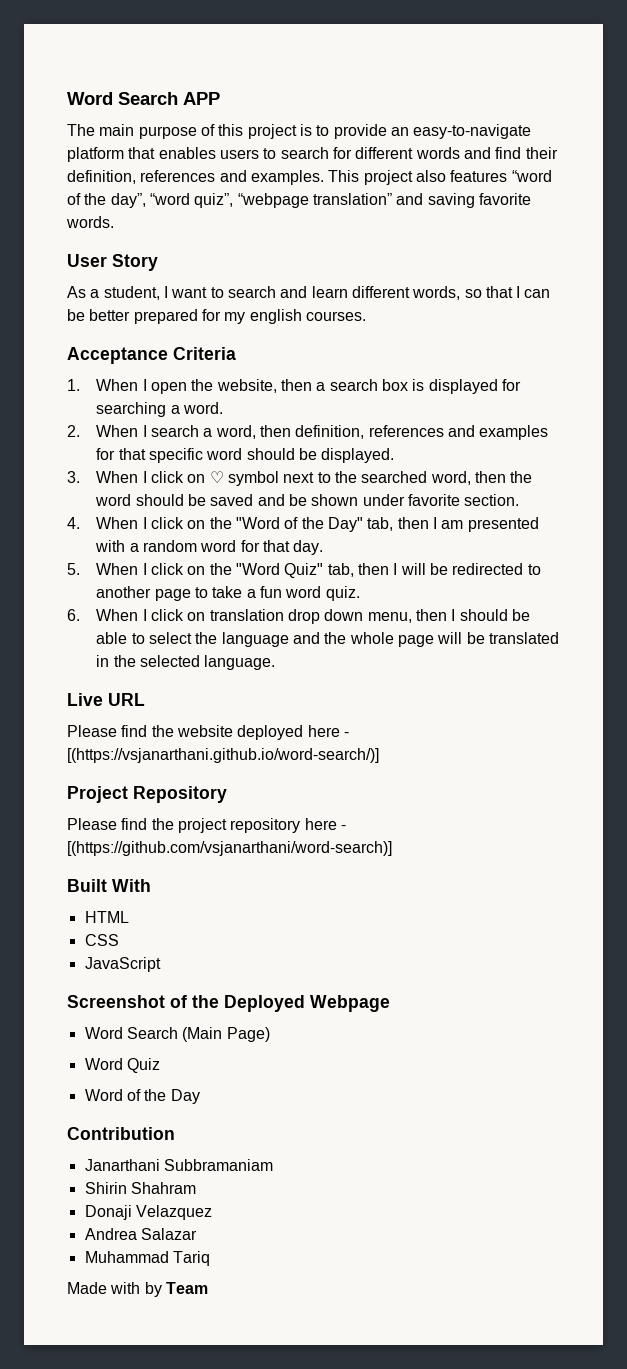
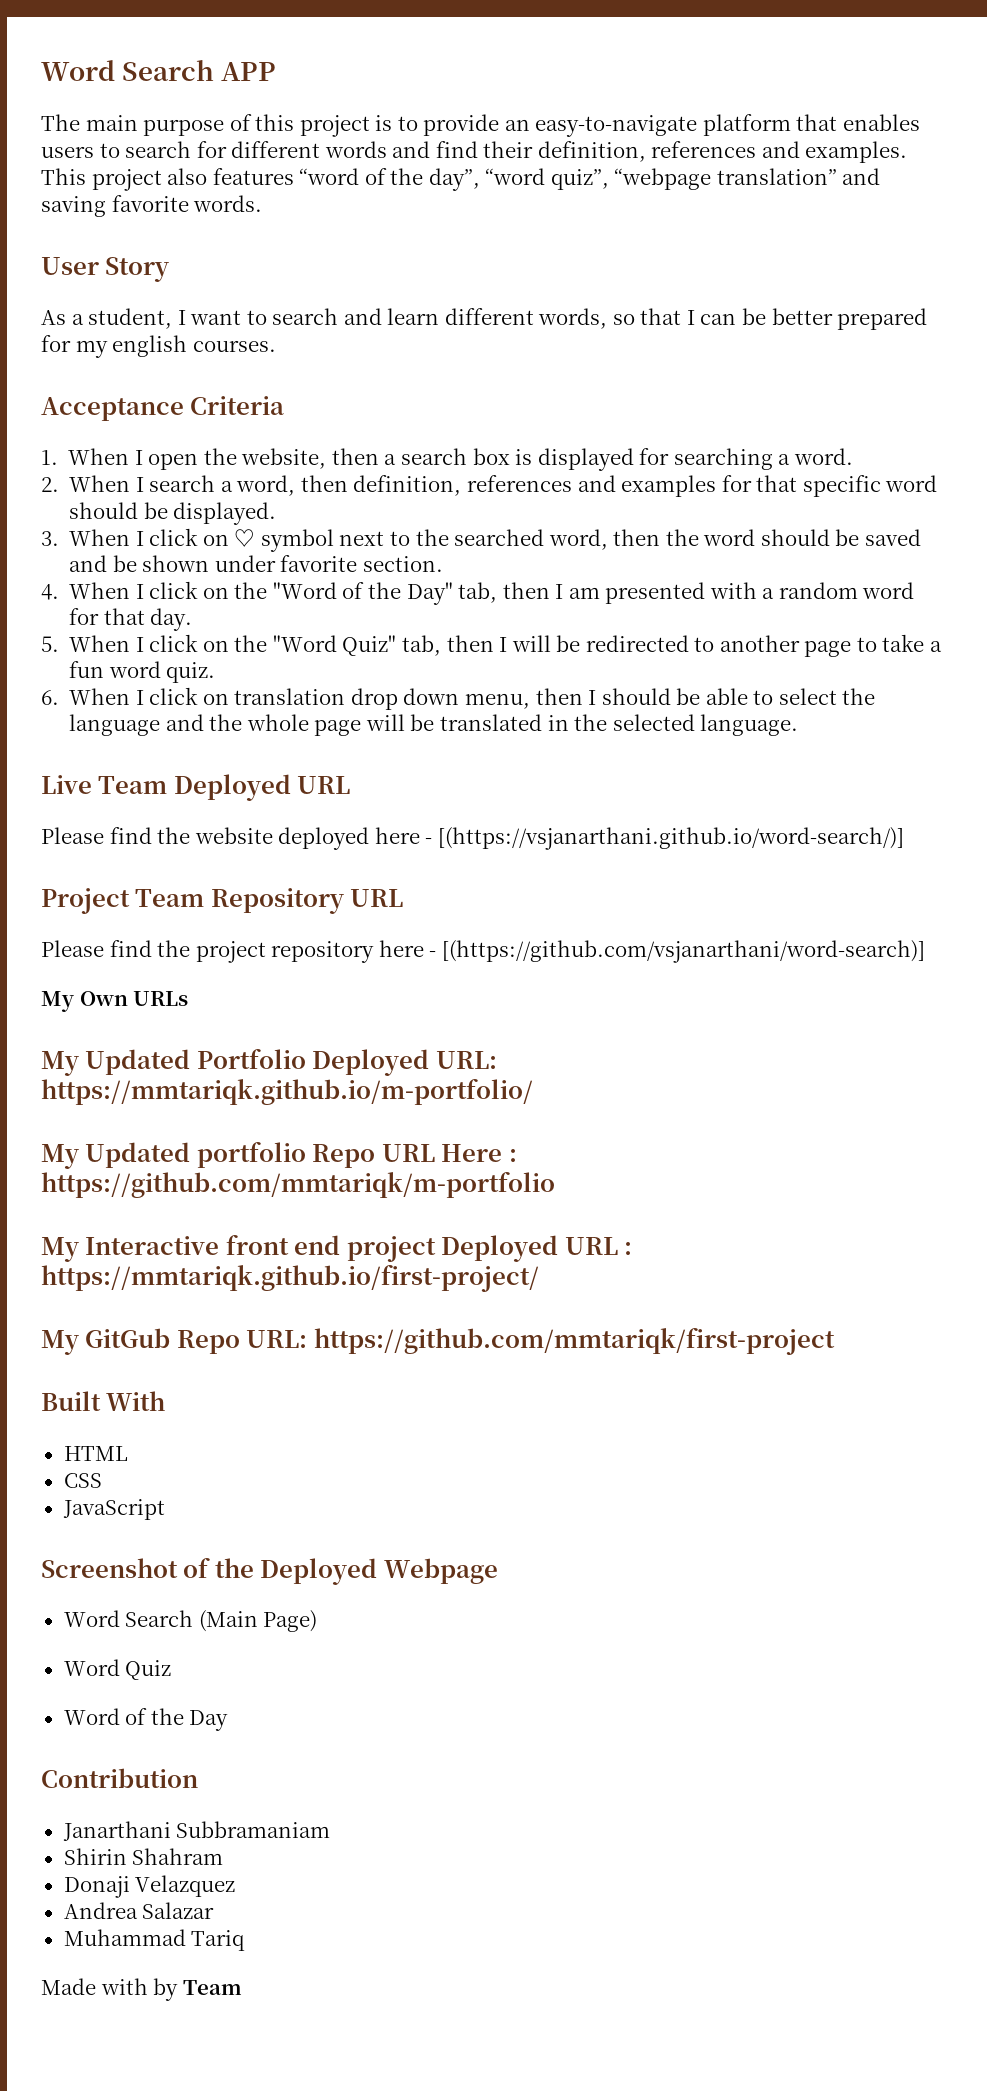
(103, 699) none -> [98,774,291,801] Team Deployed
(128, 794) none -> [135,889,205,907] Team
(227, 794) none -> [350,889,404,907] URL
(392, 848) none -> [41,991,189,1012] [41,1048,497,1076] [41,1078,533,1105] [41,1141,517,1169] [41,1171,555,1198] [41,1234,633,1262] [41,1264,539,1292] [41,1327,835,1355] // My Own URLs // My Updated Portfolio Deployed URL: https://mmtariqk.github.io/m-portfolio/ // My Updated portfolio Repo URL Here : https://github.com/mmtariqk/m-portfolio // My Interactive front end project Deployed URL : https://mmtariqk.github.io/first-project/ // My GitGub Repo URL: https://github.com/mmtariqk/first-project

